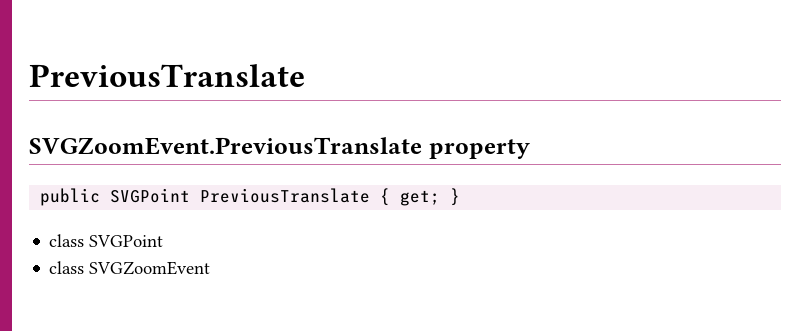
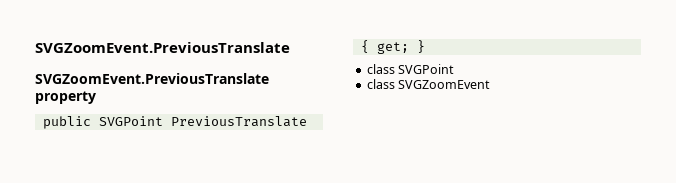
[29,64,305,87] PreviousTranslate -> [35,42,290,53] SVGZoomEvent.PreviousTranslate

